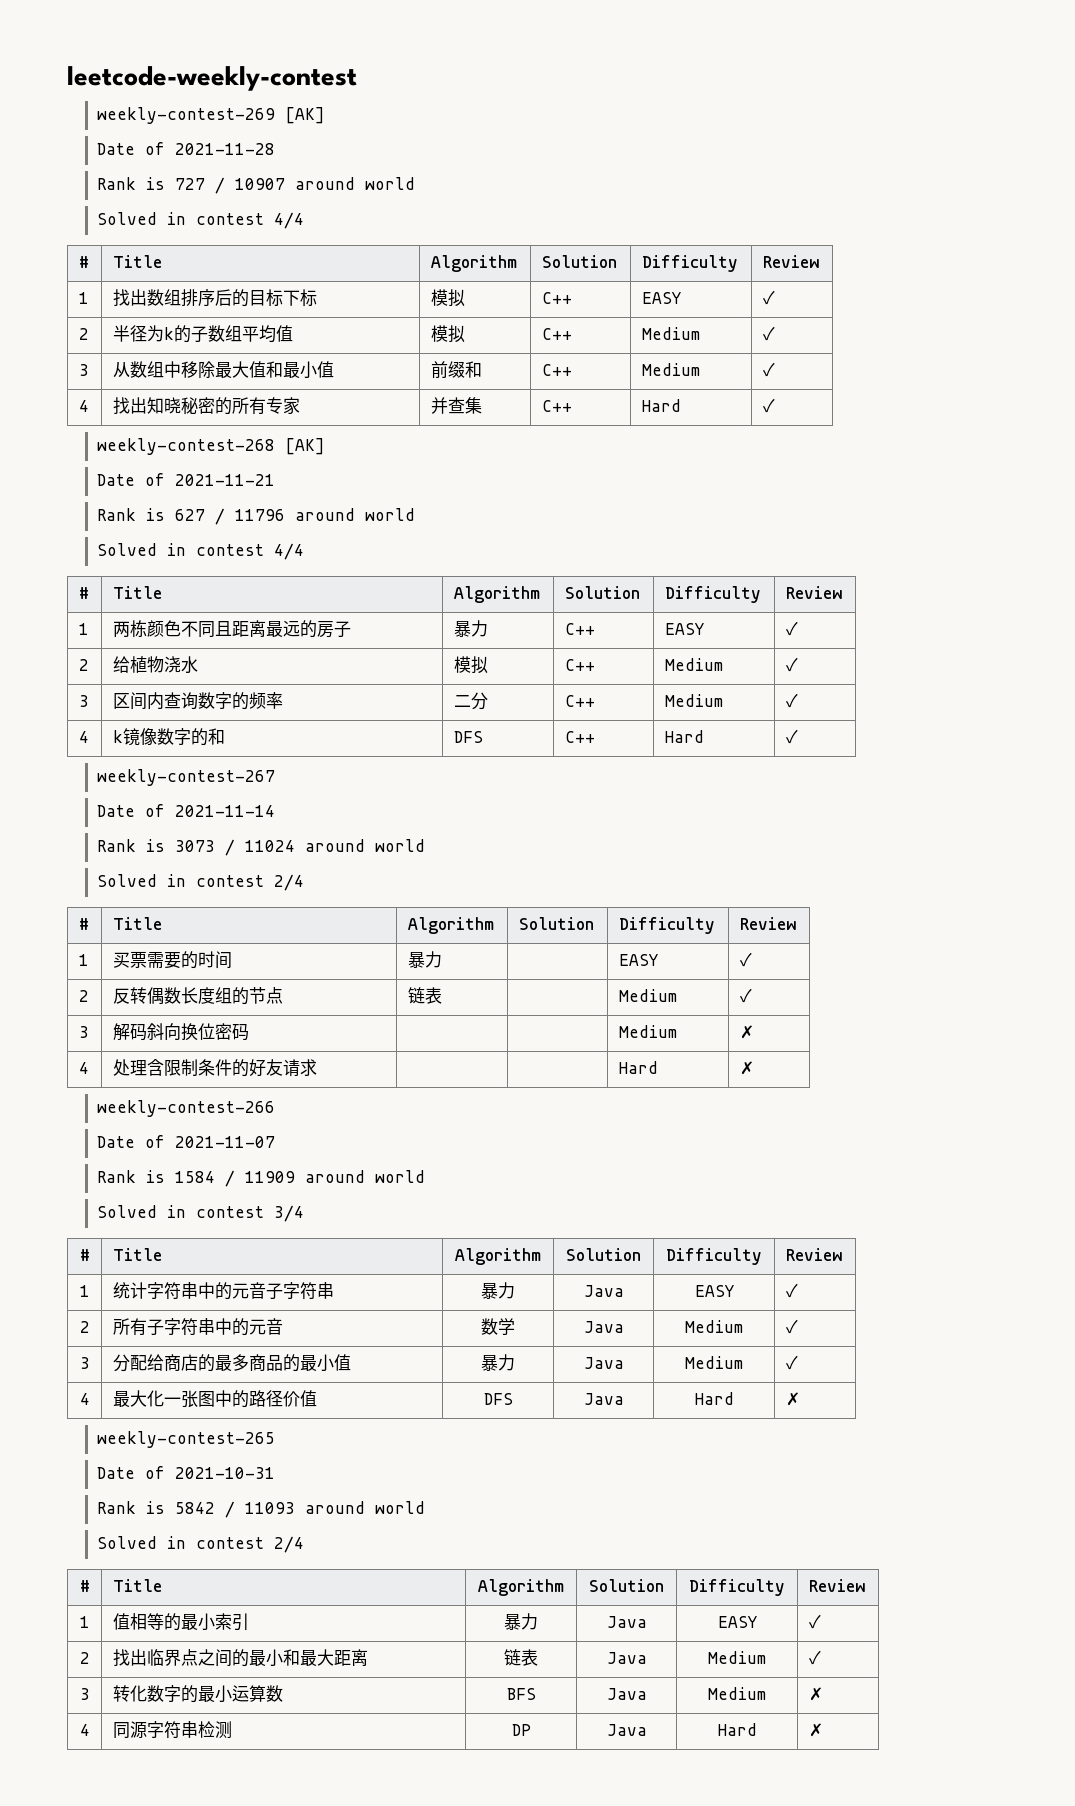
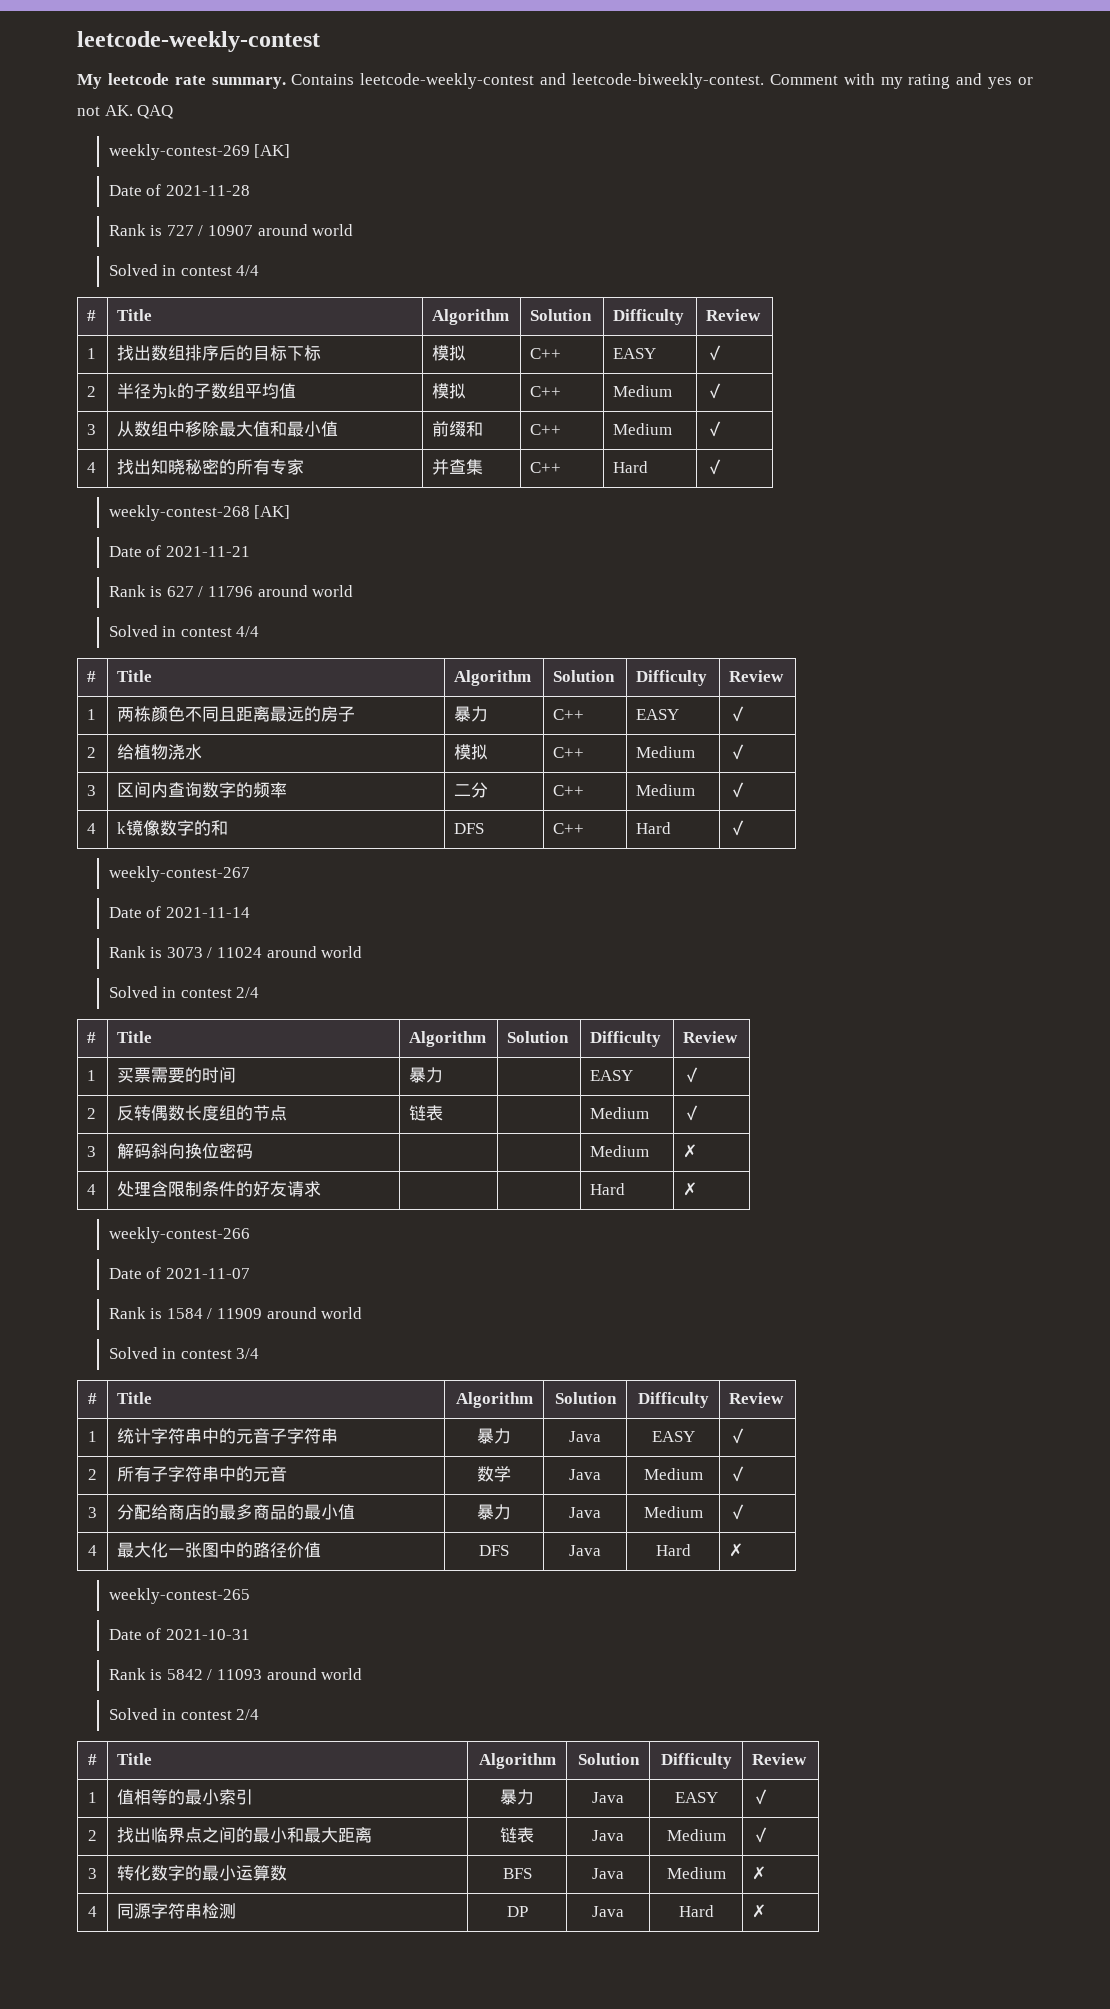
[67,66,357,91] leetcode-weekly-contest -> [77,31,320,52] [77,73,1034,89] [77,105,174,119] leetcode-weekly-contest // My leetcode rate summary. Contains leetcode-weekly-contest and leetcode-biweekly-contest. Comment with my rating and yes or not AK. QAQ

